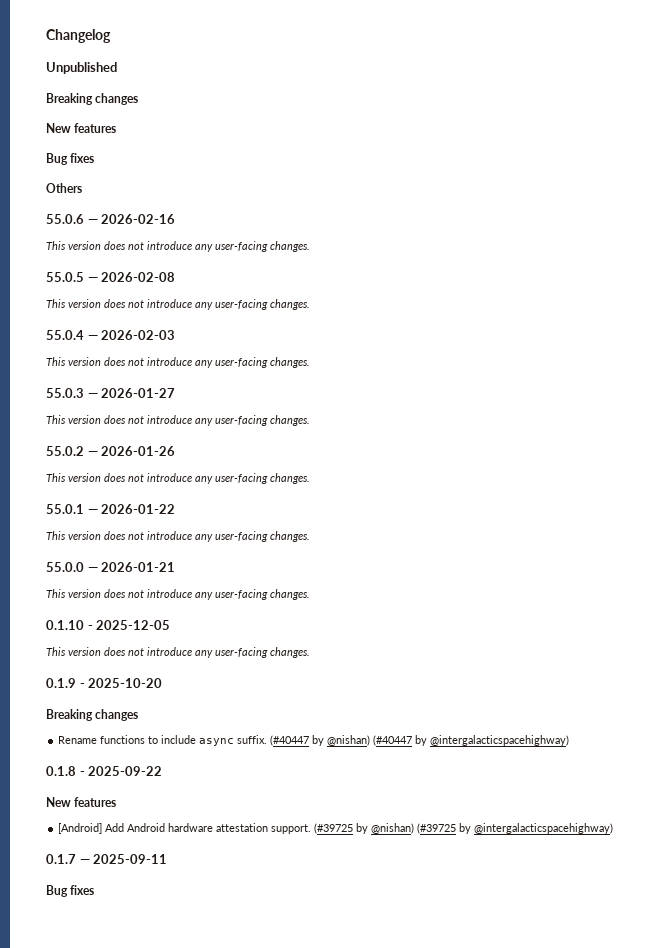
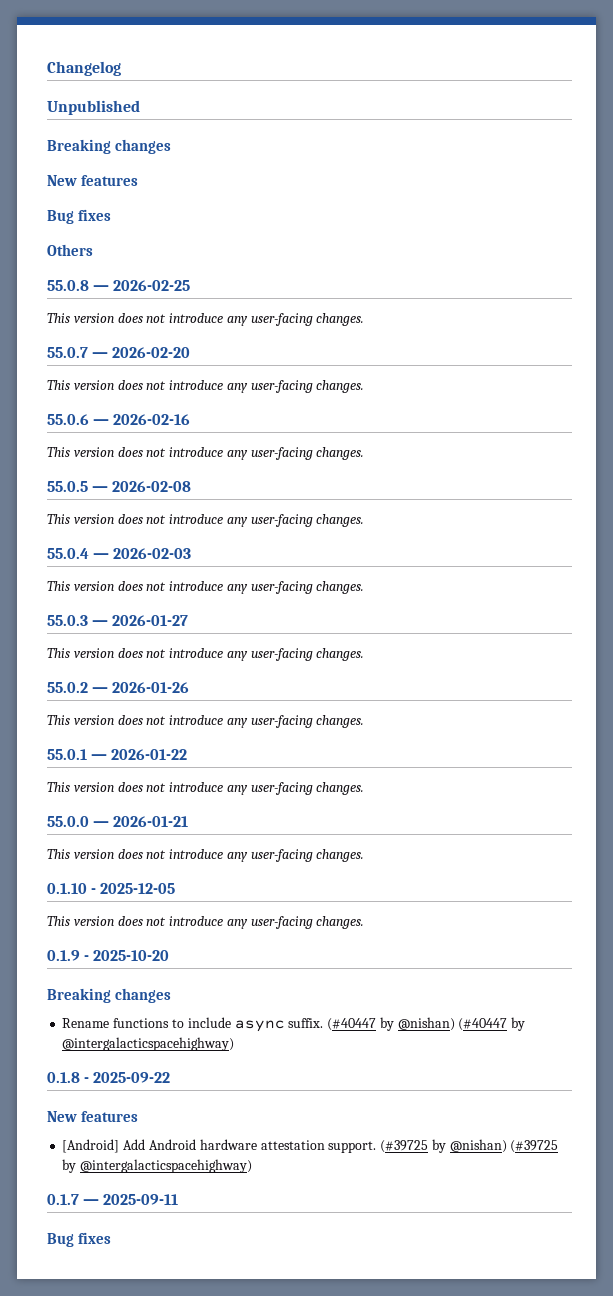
(82, 188) none -> [47,280,191,291] [47,313,365,326] [47,347,191,358] [47,380,365,393] // 55.0.8 — 2026-02-25 // This version does not introduce any user-facing changes. // 55.0.7 — 2026-02-20 // This version does not introduce any user-facing changes.

